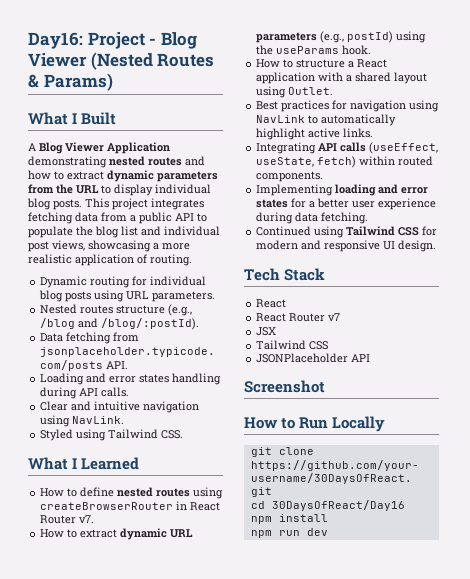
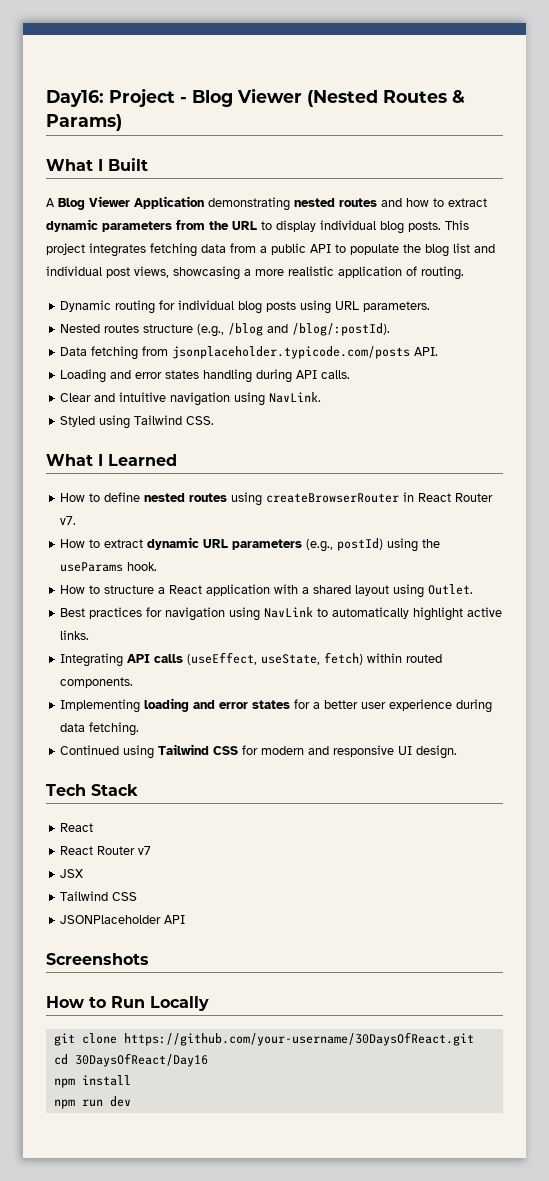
[244,380,325,393] Screenshot -> [46,953,149,965] Screenshots

